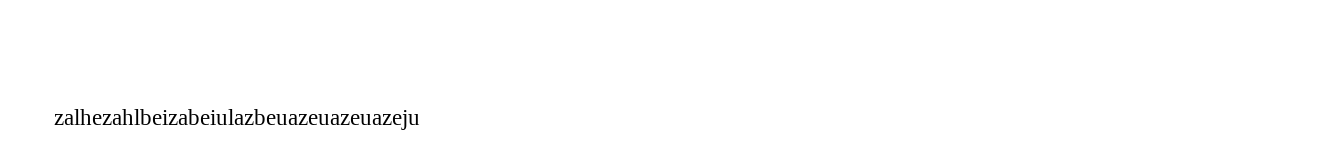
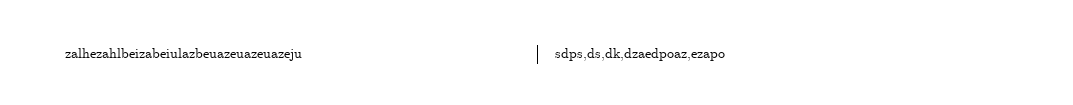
(420, 119) none -> [555,48,725,61] // sdps,ds,dk,dzaedpoaz,ezapo

